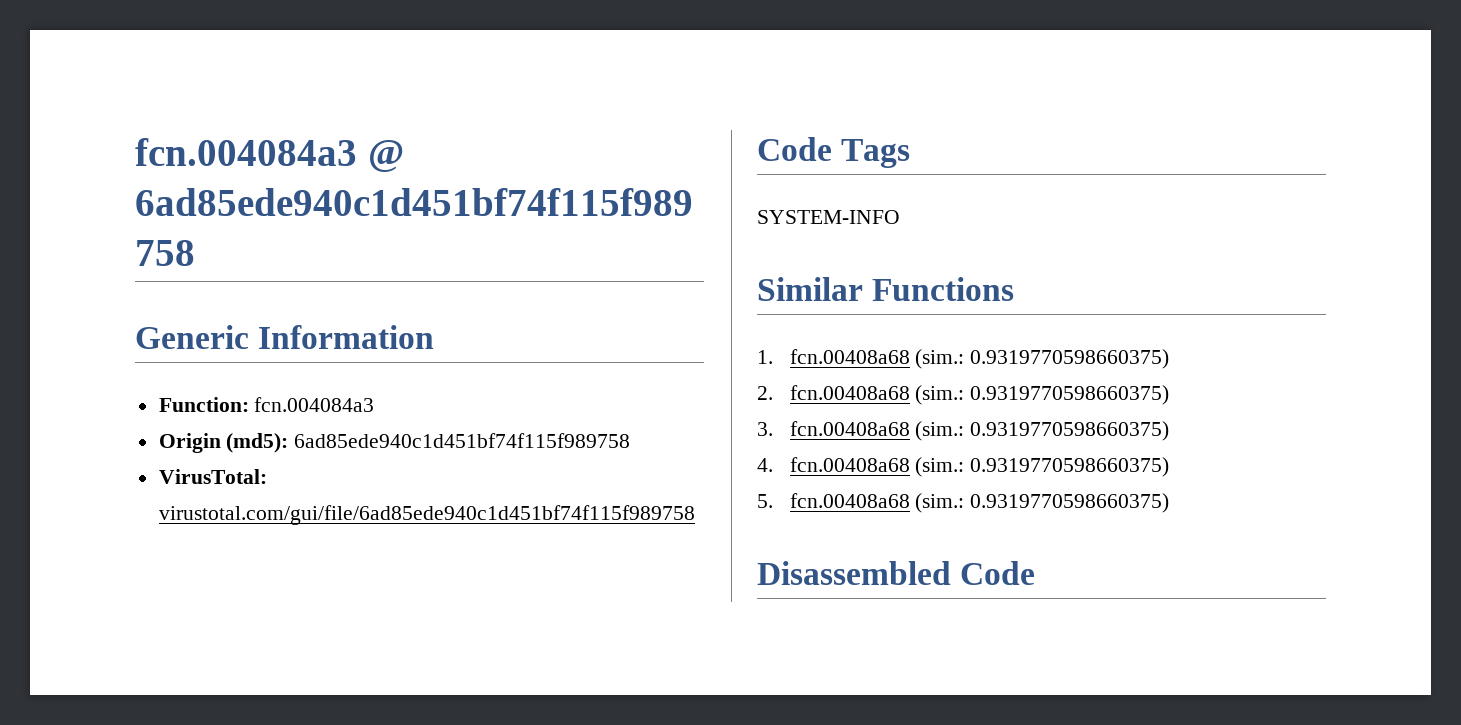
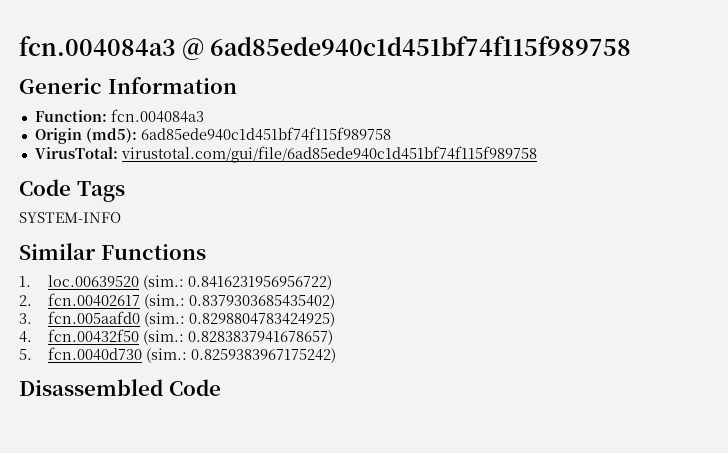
[789,349,1170,369] [757,385,1170,405] [757,421,1170,441] [757,457,1170,477] [757,493,1170,513] fcn.00408a68 (sim.: 0.9319770598660375) // 2. fcn.00408a68 (sim.: 0.9319770598660375) // 3. fcn.00408a68 (sim.: 0.9319770598660375) // 4. fcn.00408a68 (sim.: 0.9319770598660375) // 5. fcn.00408a68 (sim.: 0.9319770598660375) -> [47,275,332,290] [19,293,335,309] [19,311,335,327] [19,329,333,345] [19,347,336,363] loc.00639520 (sim.: 0.8416231956956722) // 2. fcn.00402617 (sim.: 0.8379303685435402) // 3. fcn.005aafd0 (sim.: 0.8298804783424925) // 4. fcn.00432f50 (sim.: 0.8283837941678657) // 5. fcn.0040d730 (sim.: 0.8259383967175242)

